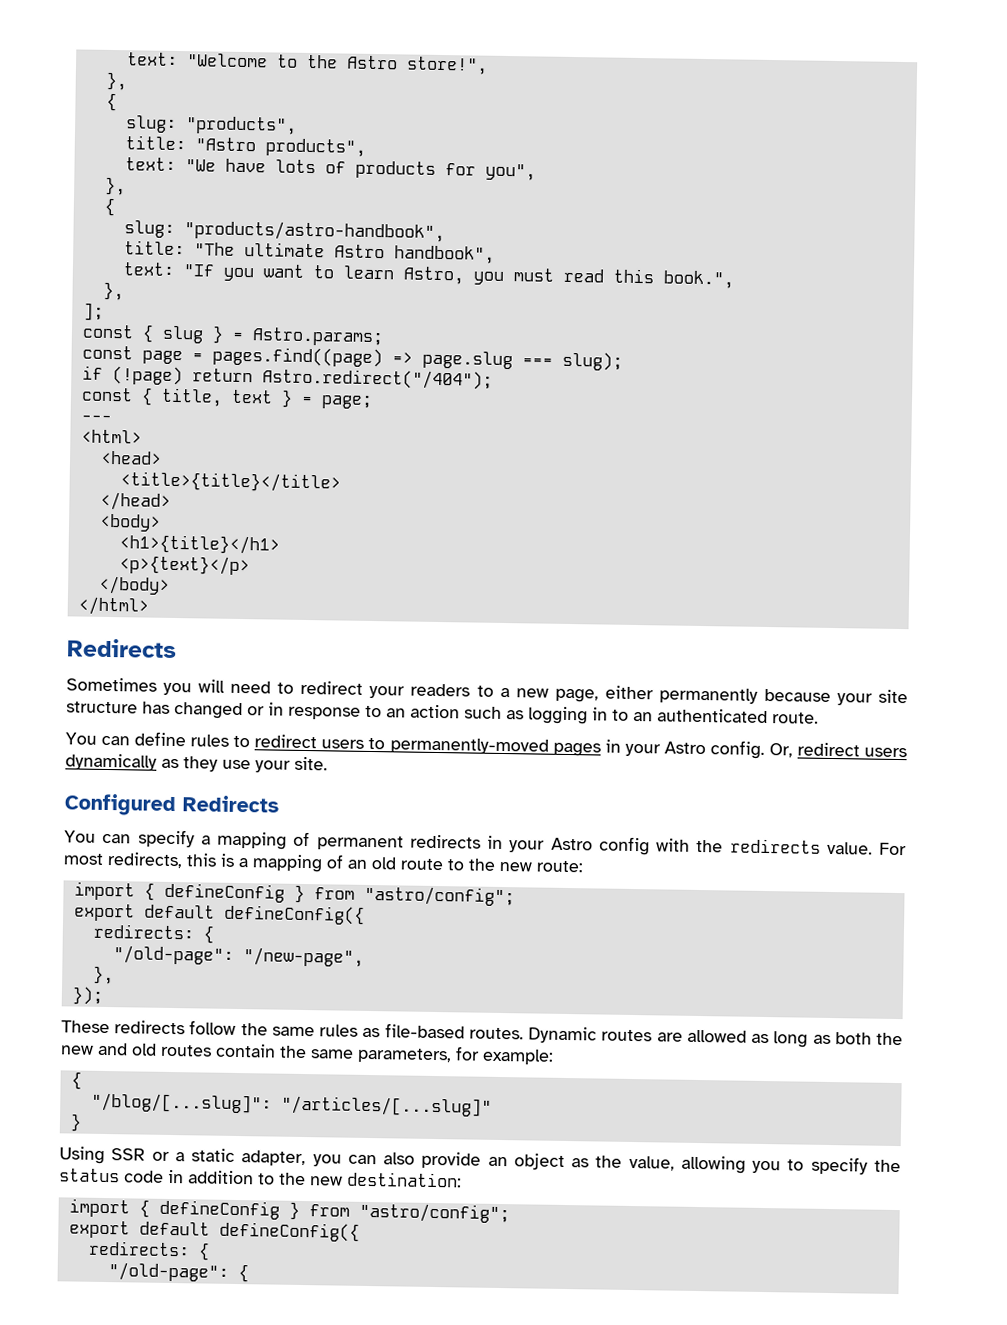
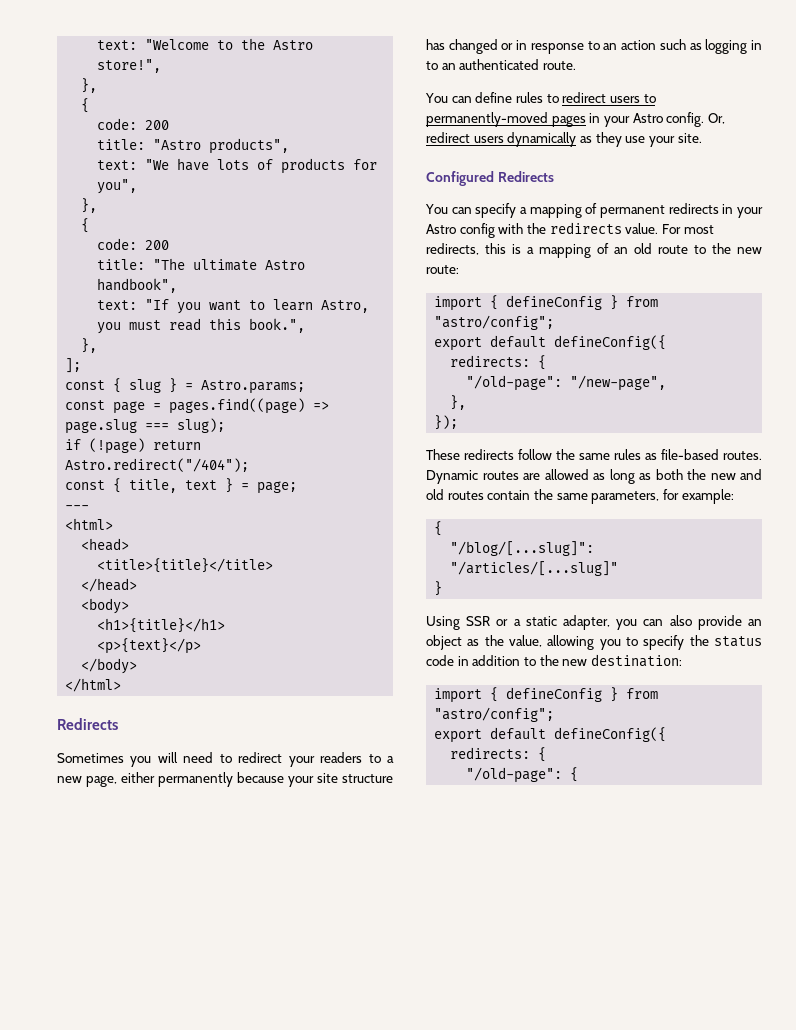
[125,115,297,135] slug: "products", -> [97,118,170,130] code: 200
[123,220,445,243] slug: "products/astro-handbook", -> [97,238,170,250] code: 200

